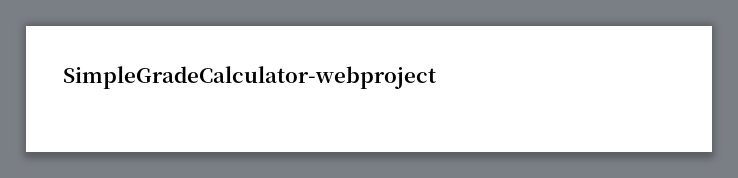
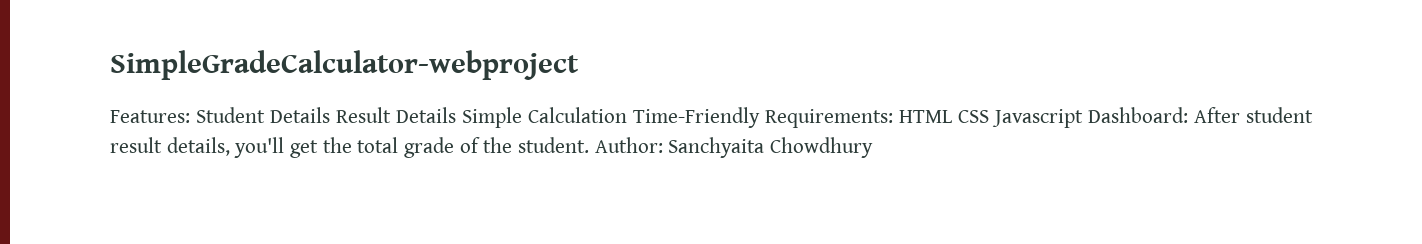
(436, 77) none -> [110,107,1313,128] [110,137,874,158] // Features: Student Details Result Details Simple Calculation Time-Friendly Requirements: HTML CSS Javascript Dashboard: After student result details, you'll get the total grade of the student. Author: Sanchyaita Chowdhury

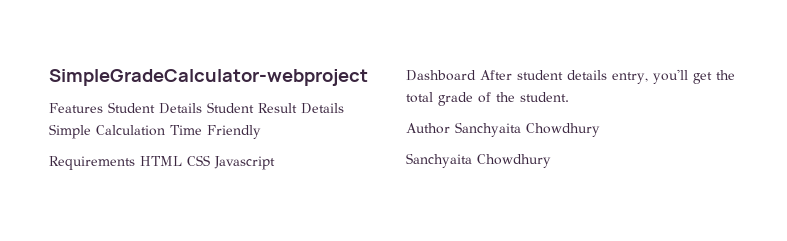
[110,110,190,123] Features: -> [49,103,103,113] Features
(330, 115) none -> [207,102,254,113] Student
[633,107,893,128] Time-Friendly Requirements: -> [170,125,261,139] [49,156,135,170] Time Friendly // Requirements
[1088,107,1188,123] Dashboard: -> [406,70,476,81] // Dashboard
[110,137,230,156] result details, -> [567,70,648,84] details entry,
[594,137,874,158] Author: Sanchyaita Chowdhury -> [406,122,600,137] [406,153,551,168] // Author Sanchyaita Chowdhury // Sanchyaita Chowdhury

